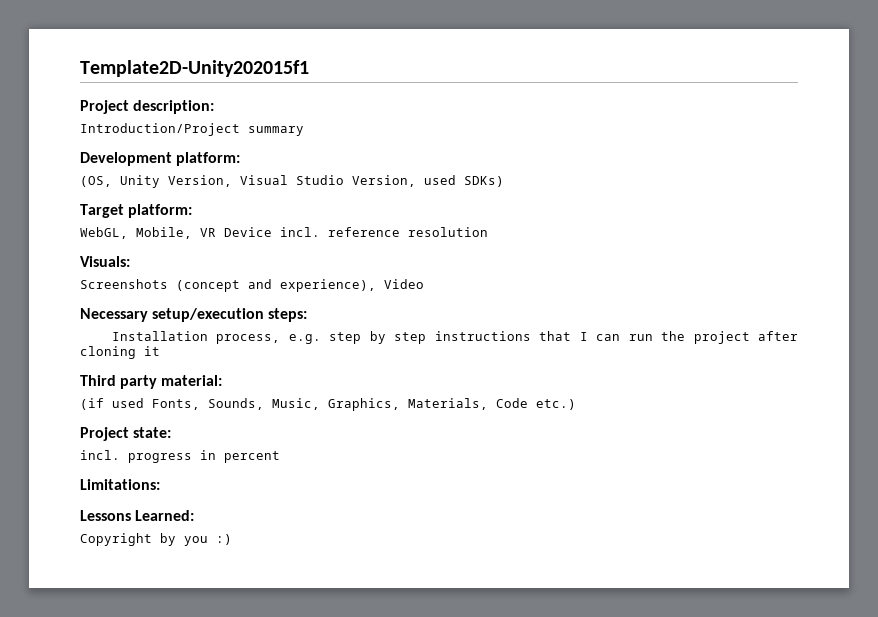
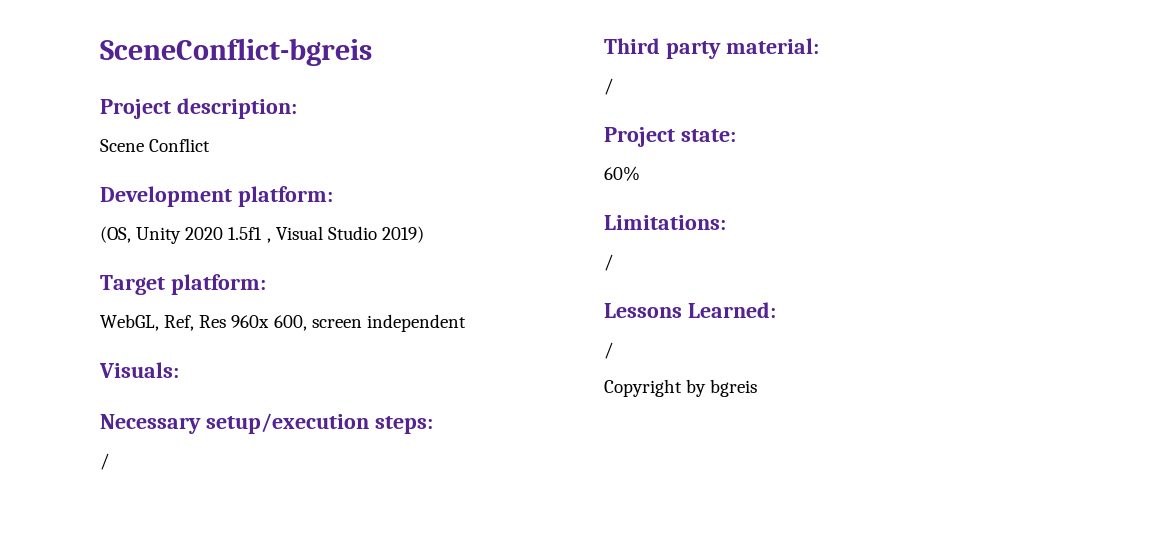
[80,60,309,77] Template2D-Unity202015f1 -> [100,38,372,66] SceneConflict-bgreis
[80,123,304,136] Introduction/Project summary -> [100,138,211,152] Scene Conflict
[168,175,504,187] [80,204,193,218] [80,227,488,239] [80,256,130,267] [80,279,424,292] [80,308,308,322] [111,331,798,344] [80,346,160,359] [80,375,223,389] [80,398,576,411] [80,427,172,441] [80,450,280,463] Version, Visual Studio Version, used SDKs) // Target platform: // WebGL, Mobile, VR Device incl. reference resolution // Visuals: // Screenshots (concept and experience), Video // Necessary setup/execution steps: // Installation process, e.g. step by step instructions that I can run the project after cloning it // Third party material: // (if used Fonts, Sounds, Music, Graphics, Materials, Code etc.) // Project state: // incl. progress in percent -> [185,226,424,243] [100,274,266,295] [100,314,466,332] [99,362,179,378] [100,413,433,434] [100,453,109,470] [604,38,819,59] [604,78,613,95] [604,127,736,147] [604,166,640,181] 2020 1.5f1 , Visual Studio 2019) // Target platform: // WebGL, Ref, Res 960x 600, screen independent // Visuals: // Necessary setup/execution steps: // / // Third party material: // / // Project state: // 60%
(160, 484) none -> [604,254,613,271] // /
(195, 515) none -> [604,342,613,359] // /
[184,534,232,546] you :) -> [710,379,758,397] bgreis

